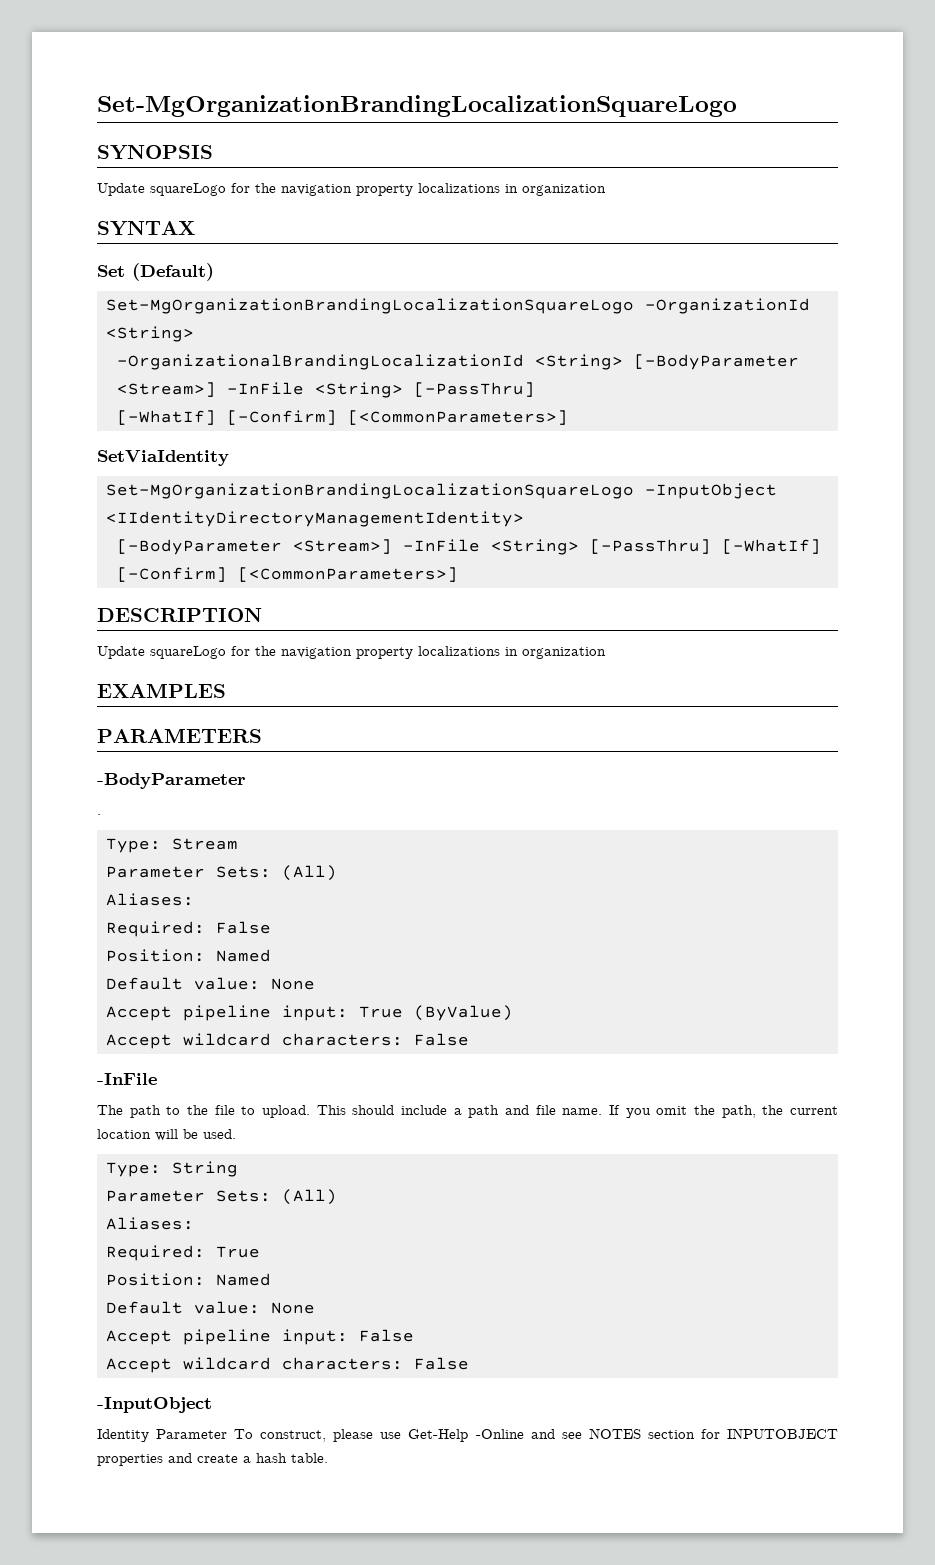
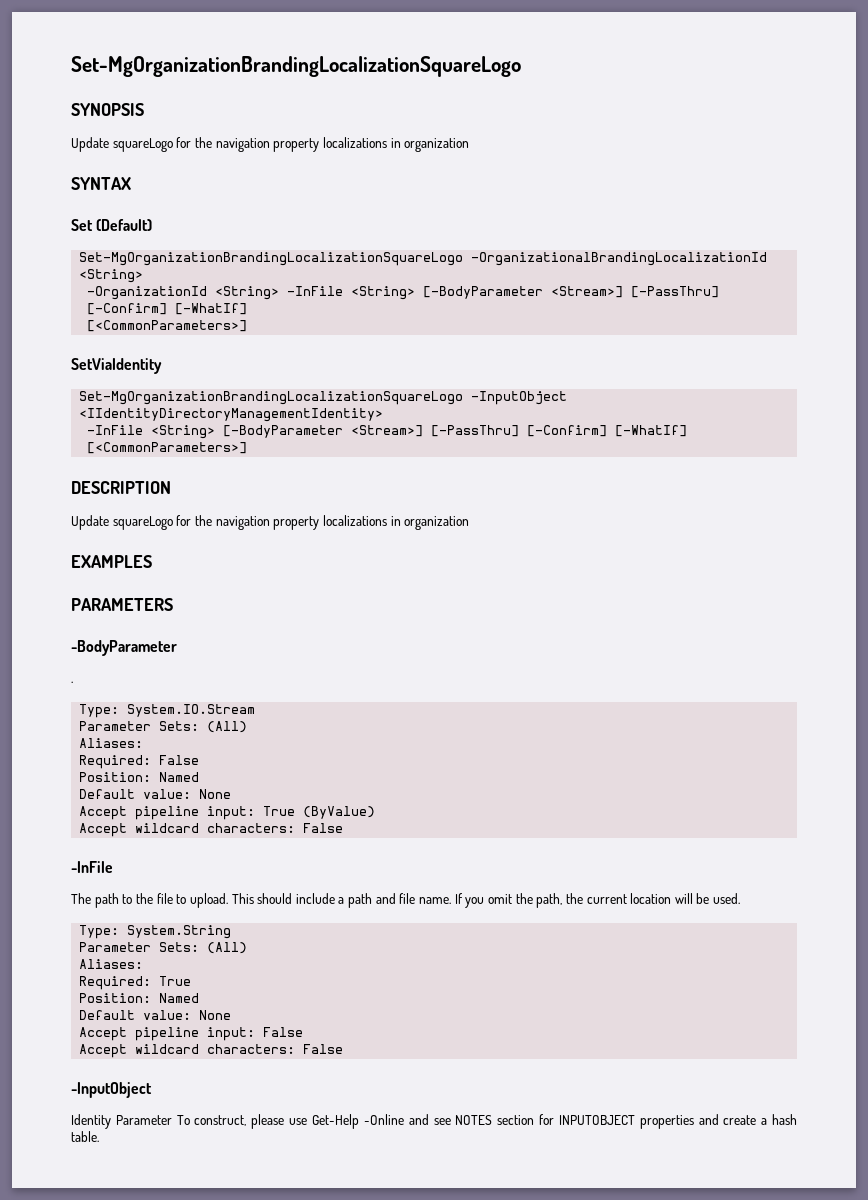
(634, 306) none -> [471,252,768,266] [79,269,144,283] -OrganizationalBrandingLocalizationId <String> //
[117,354,799,370] [117,382,535,398] [117,410,337,425] // -OrganizationalBrandingLocalizationId <String> [-BodyParameter <Stream>] -InFile <String> [-PassThru] // [-WhatIf] [-Confirm] -> [287,286,720,300] [87,303,248,315] -InFile <String> [-BodyParameter <Stream>] [-PassThru] [-Confirm] [-WhatIf] //
[117,539,821,555] [117,567,227,582] [-BodyParameter <Stream>] -InFile <String> [-PassThru] [-WhatIf] [-Confirm] -> [87,425,688,439] -InFile <String> [-BodyParameter <Stream>] [-PassThru] [-Confirm] [-WhatIf]
[172,838,238,850] Stream -> [127,704,256,717] System.IO.Stream
[172,1161,238,1177] String -> [127,925,232,939] System.String

